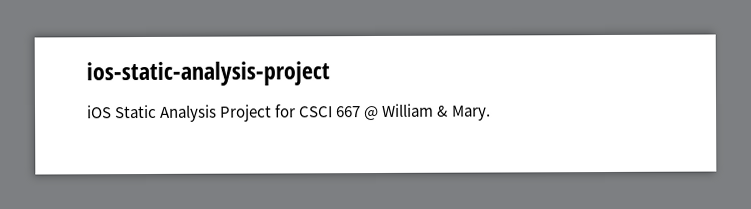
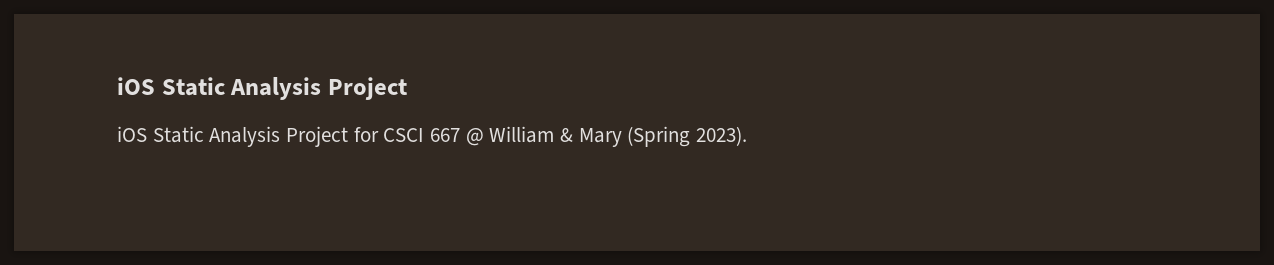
[86,61,330,87] ios-static-analysis-project -> [117,77,407,100] iOS Static Analysis Project
[451,105,491,121] Mary. -> [578,126,748,147] Mary (Spring 2023).

